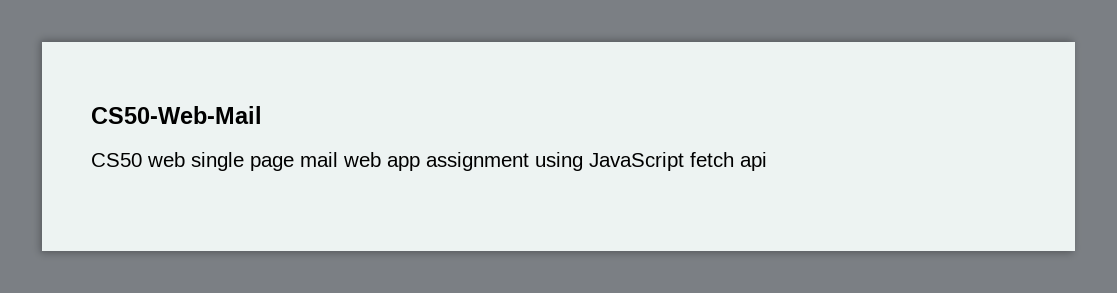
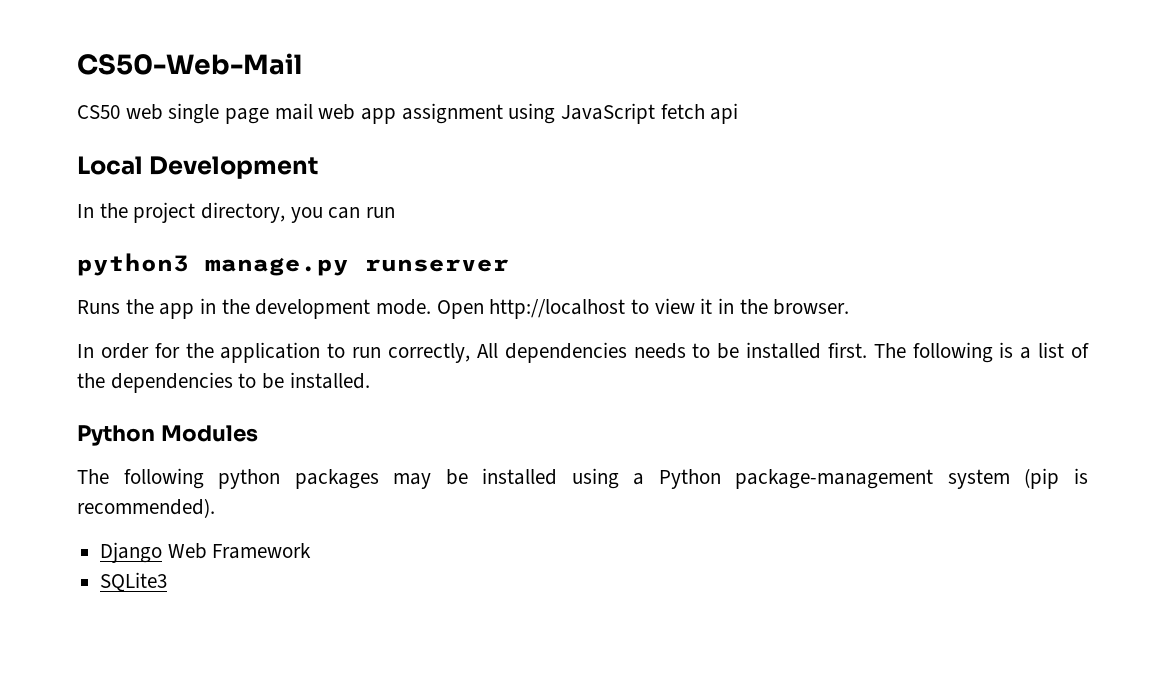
(767, 161) none -> [77,156,319,179] [77,202,396,223] [77,253,509,276] [77,298,850,319] [77,342,1090,363] [77,372,370,393] [77,425,258,446] [77,468,1088,489] [77,498,215,518] [100,542,312,563] [100,572,168,592] // Local Development // In the project directory, you can run // python3 manage.py runserver // Runs the app in the development mode. Open http://localhost to view it in the browser. // In order for the application to run correctly, All dependencies needs to be installed first. The following is a list of the dependencies to be installed. // Python Modules // The following python packages may be installed using a Python package-management system (pip is recommended). // Django Web Framework // SQLite3

